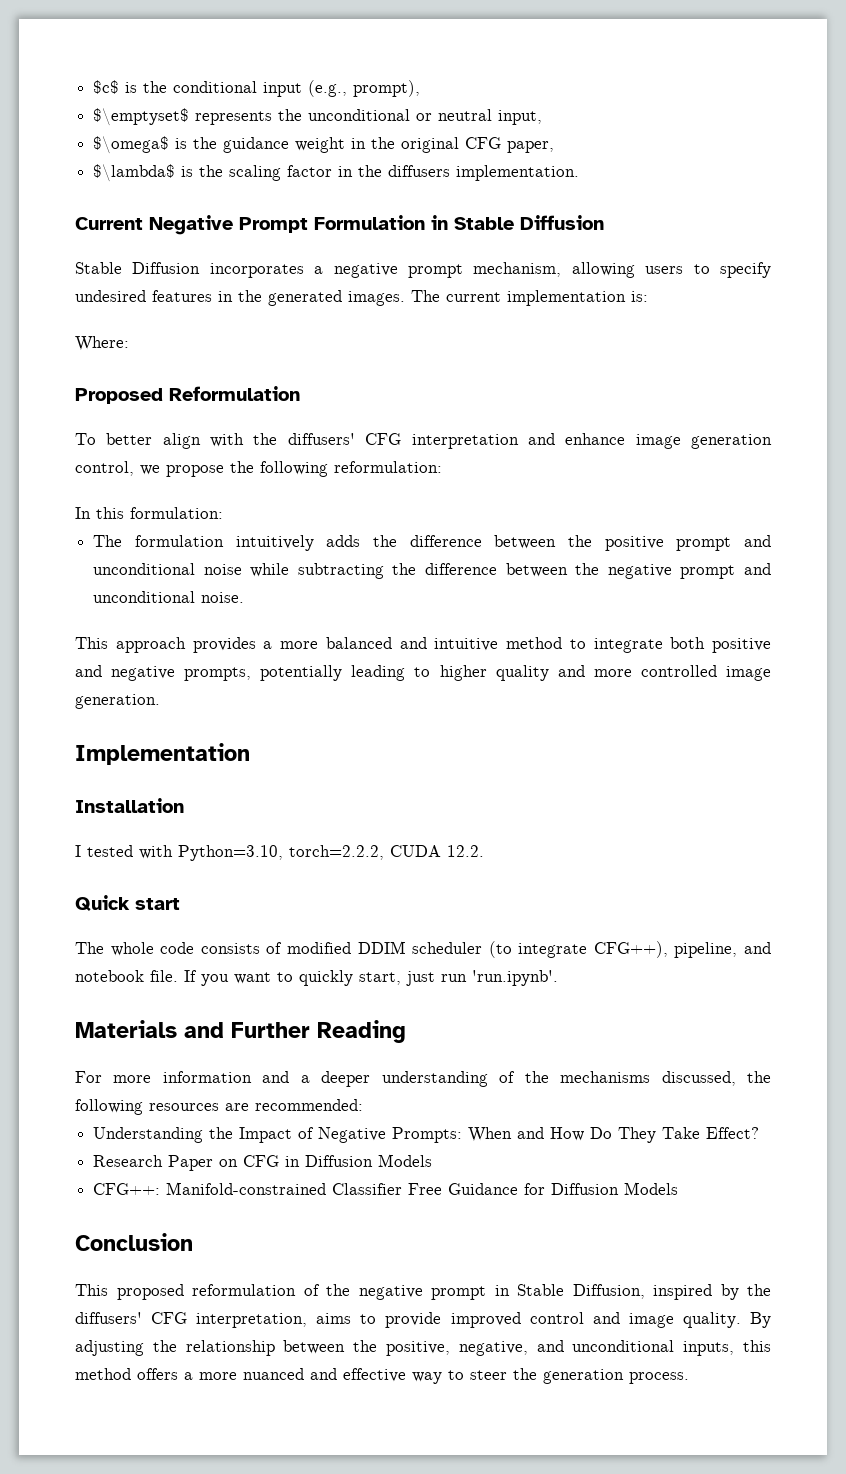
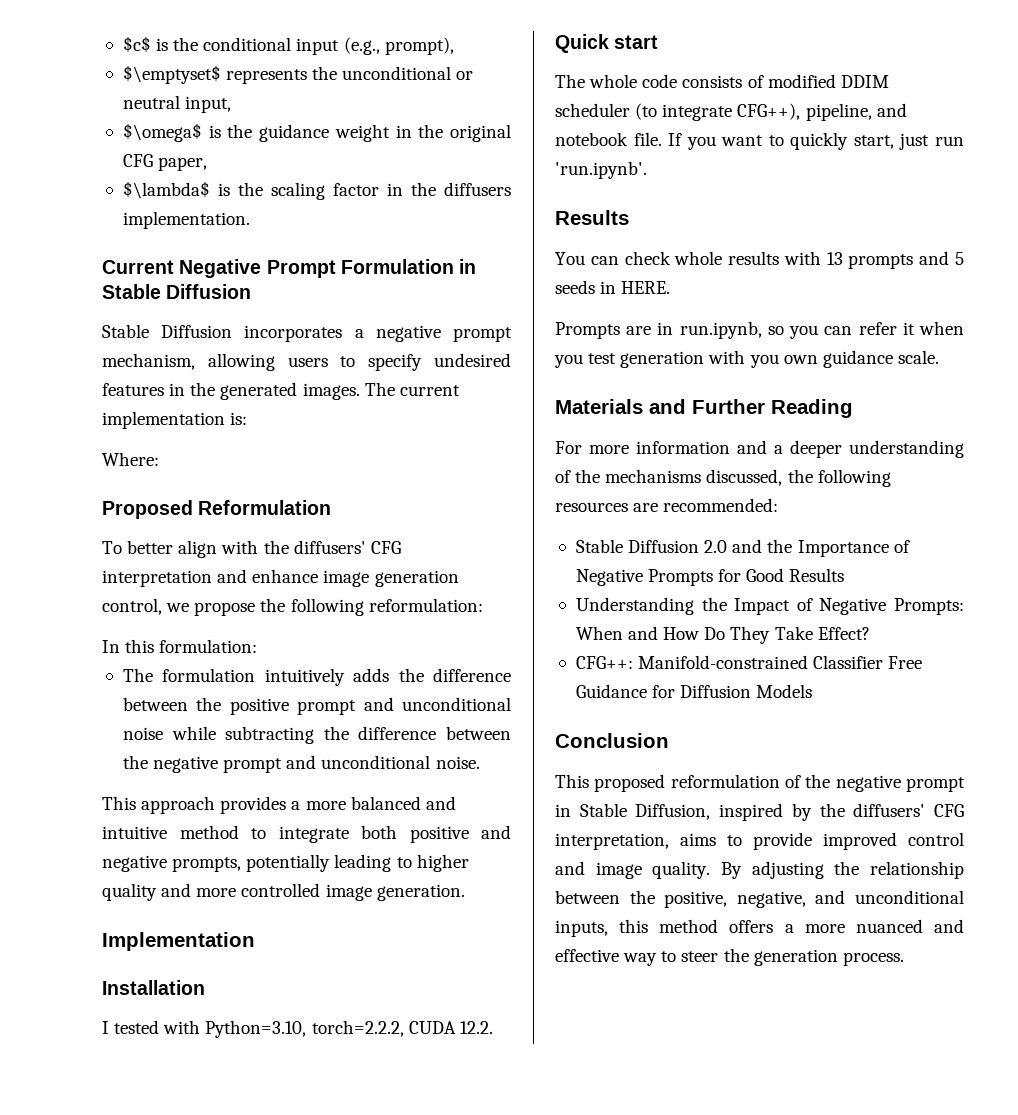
(558, 978) none -> [555,210,629,225] [555,251,964,269] [555,280,671,294] [555,321,964,339] [554,350,939,368] // Results // You can check whole results with 13 prompts and 5 seeds in HERE. // Prompts are in run.ipynb, so you can refer it when you test generation with you own guidance scale.
(363, 1105) none -> [575,539,910,557] [575,568,845,586] // Stable Diffusion 2.0 and the Importance of Negative Prompts for Good Results
[93,1154,433,1171] // Research Paper on CFG in Diffusion Models -> (870, 633) none

